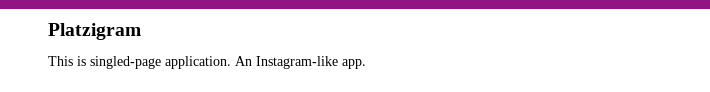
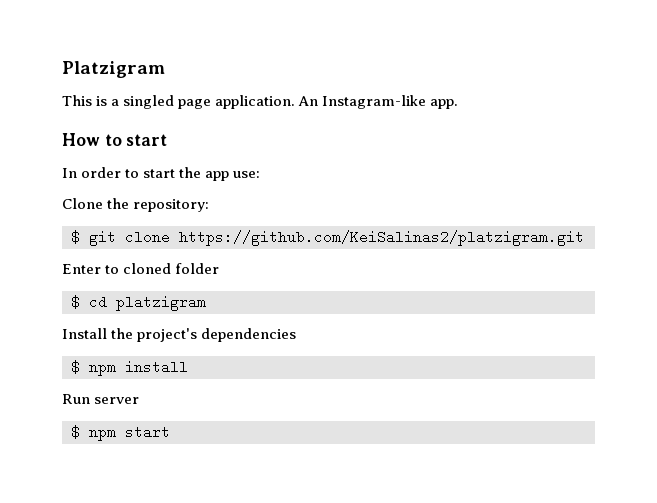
[90,56,161,69] singled-page -> [111,95,212,109] a singled page
(366, 64) none -> [62,133,168,146] [62,167,261,181] [62,198,210,212] [71,230,584,246] [62,263,220,274] [71,295,206,311] [62,328,297,342] [71,360,188,376] [62,394,140,404] [71,425,170,441] // How to start // In order to start the app use: // Clone the repository: // $ git clone https://github.com/KeiSalinas2/platzigram.git // Enter to cloned folder // $ cd platzigram // Install the project's dependencies // $ npm install // Run server // $ npm start

